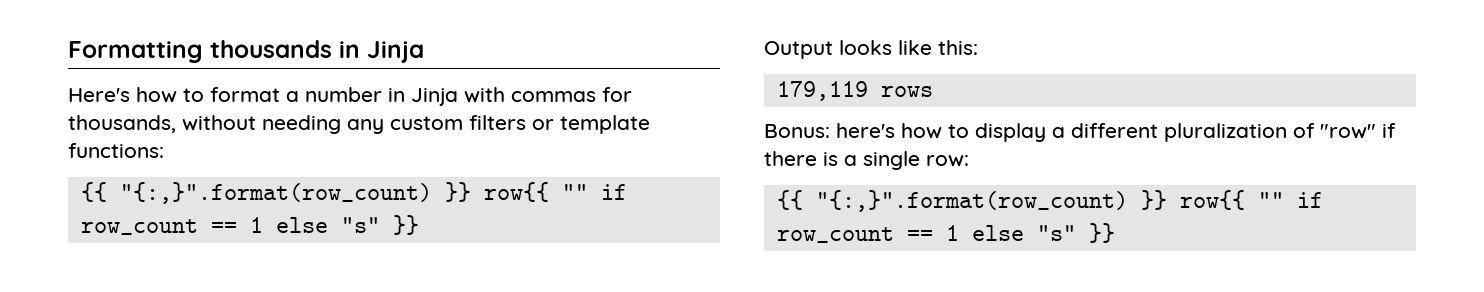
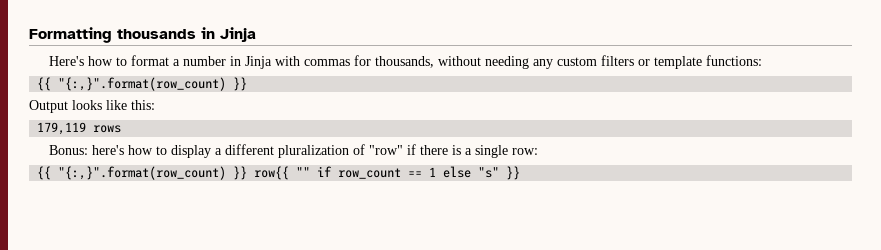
[483,182,627,202] [80,215,419,235] row{{ "" if row_count == 1 else "s" }} -> (248, 84) none

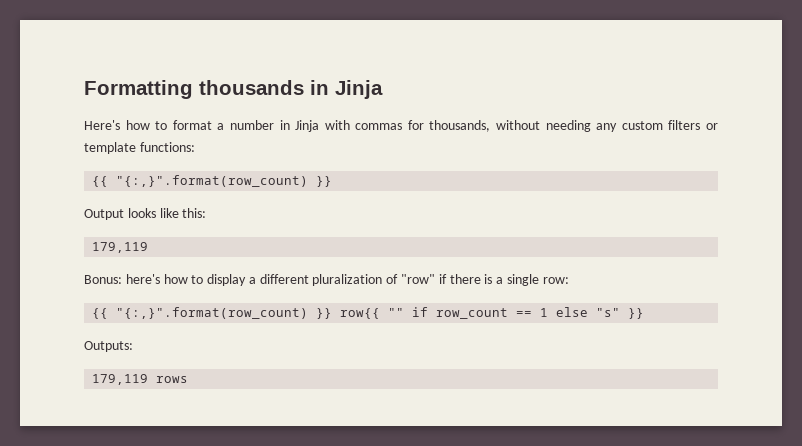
[93,125,122,133] rows -> (149, 247) none
(521, 173) none -> [84,341,133,352] [92,374,189,385] // Outputs: // 179,119 rows

